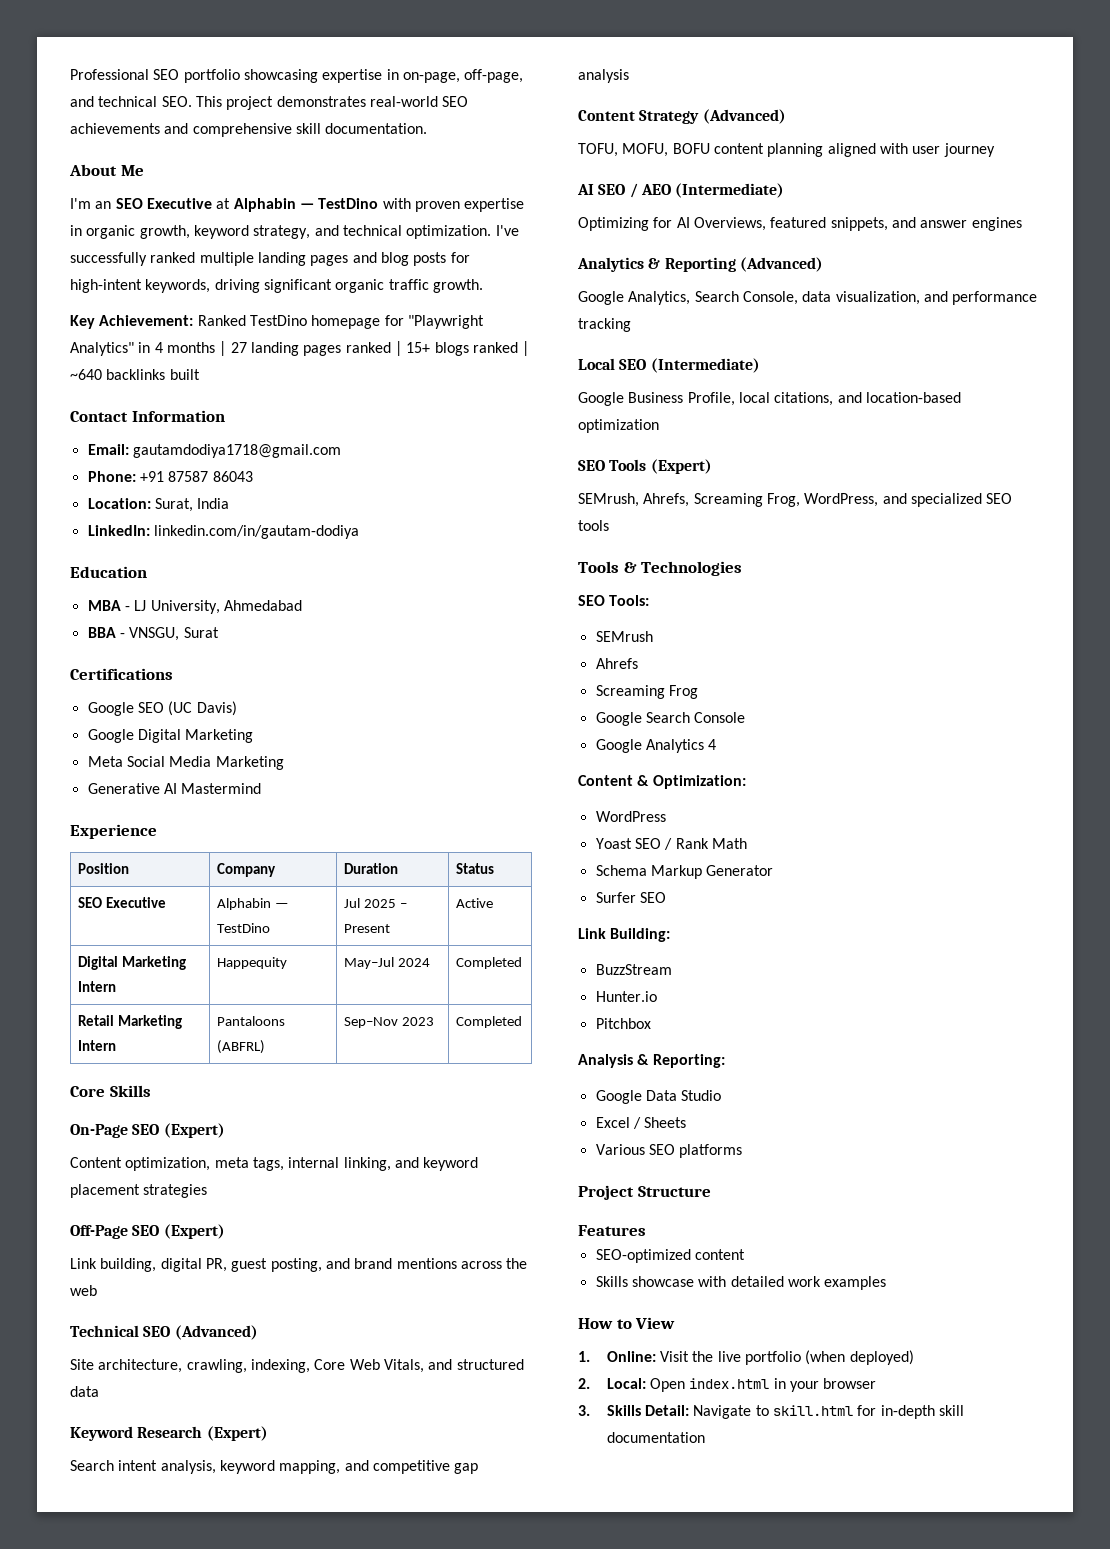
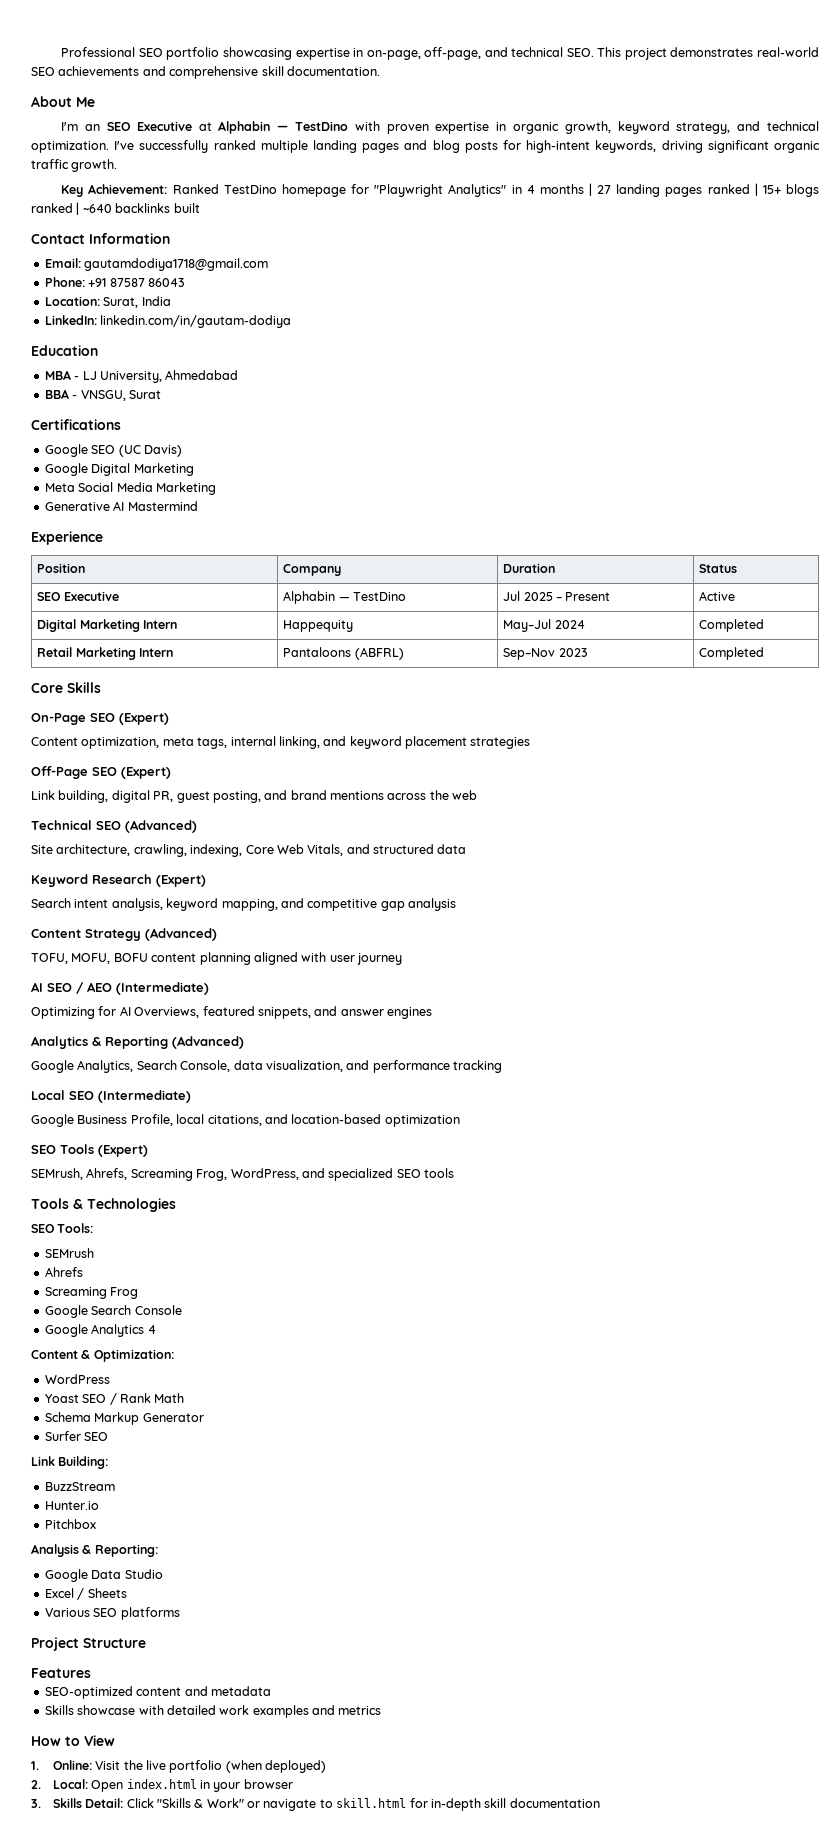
(745, 1254) none -> [184,1686,271,1696] and metadata
(887, 1283) none -> [312,1705,382,1715] and metrics
[693,1405,752,1419] Navigate -> [126,1798,317,1811] Click "Skills & Work" or navigate

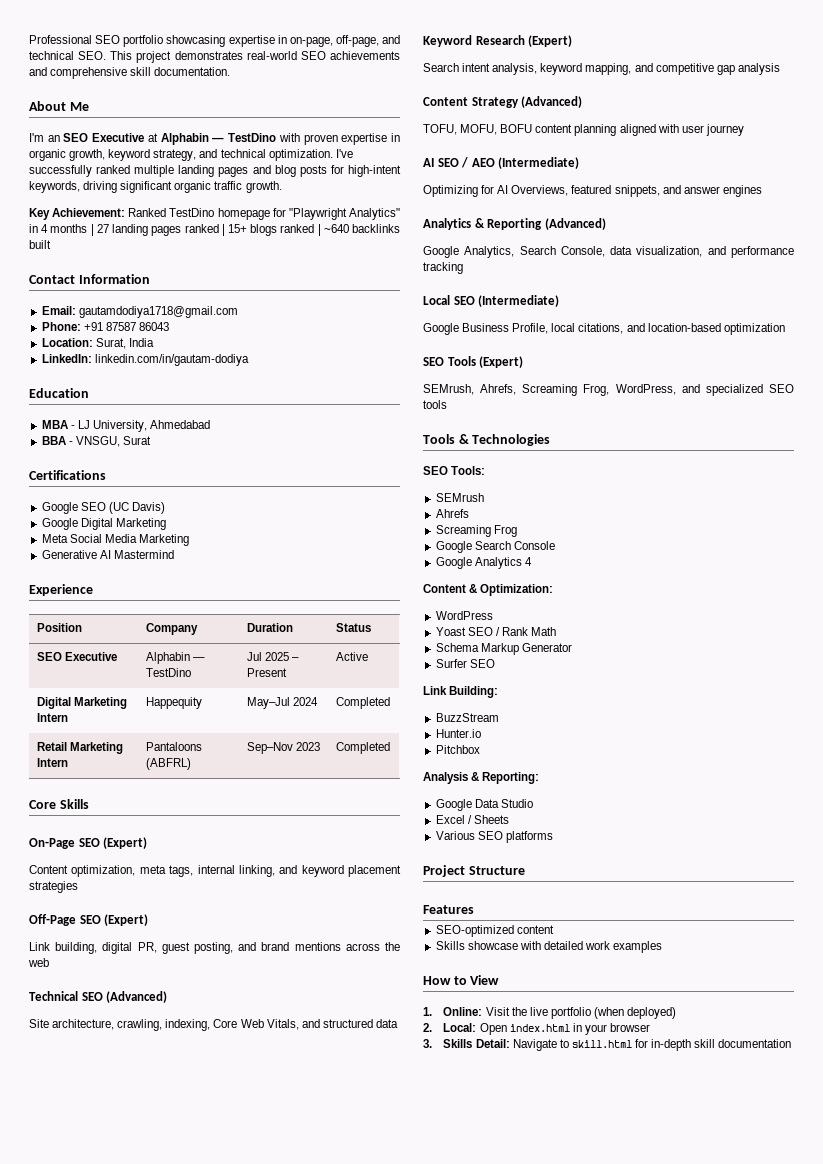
[184,1686,271,1696] and metadata -> (554, 929) none
[312,1705,382,1715] and metrics -> (663, 947) none
[126,1798,317,1811] Click "Skills & Work" or navigate -> [512,1039,557,1051] Navigate

